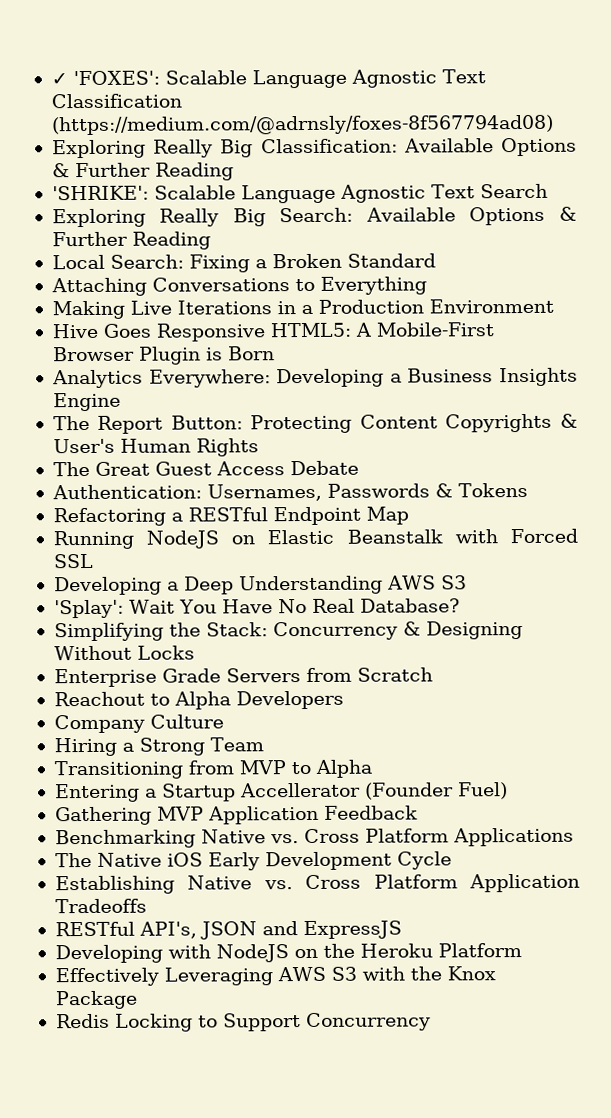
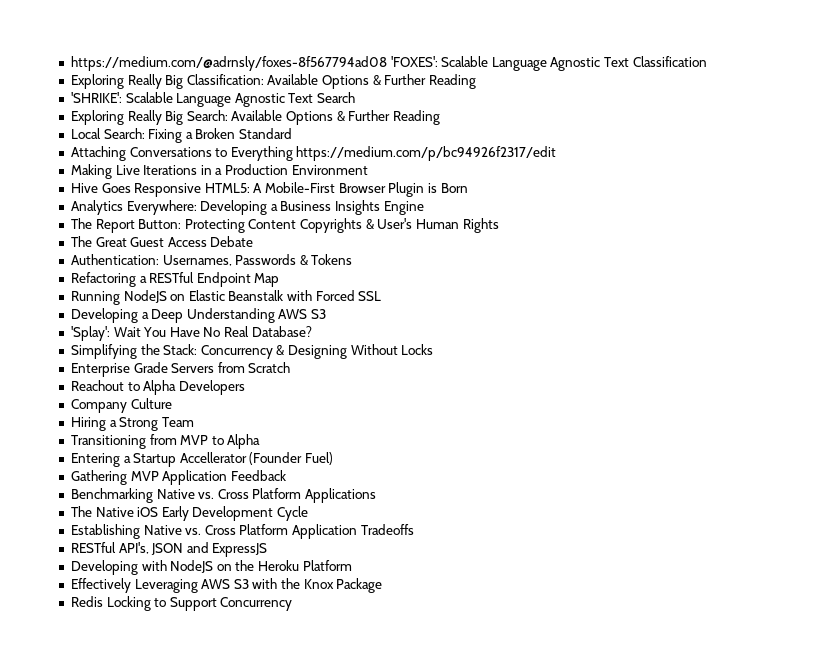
[50,73,68,86] ✓ -> [70,56,387,71] https://medium.com/@adrnsly/foxes-8f567794ad08
[50,114,554,136] (https://medium.com/@adrnsly/foxes-8f567794ad08) -> (707, 61) none
(427, 285) none -> [296,146,557,161] https://medium.com/p/bc94926f2317/edit

